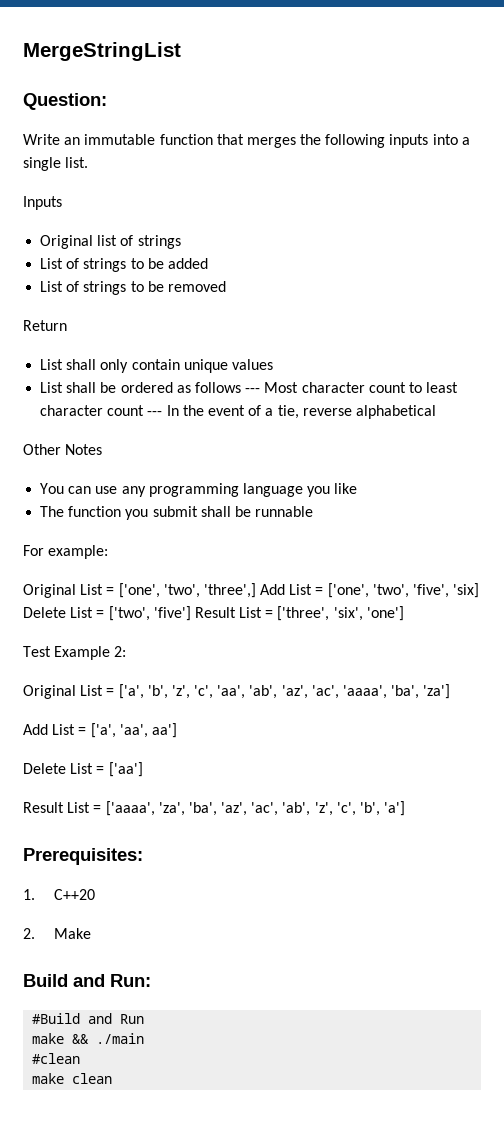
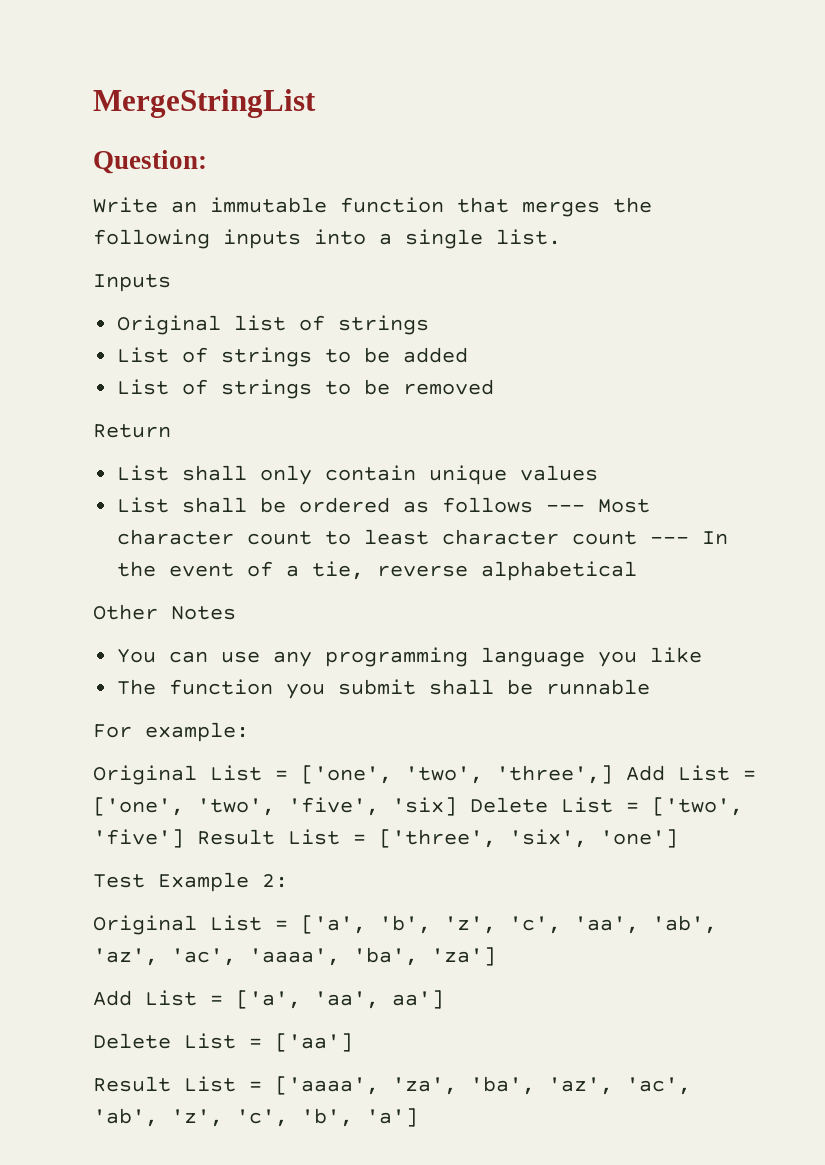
[23,848,143,865] [23,889,95,900] [23,928,91,939] [23,974,151,987] [32,1013,145,1024] [32,1033,145,1044] [32,1053,81,1064] [32,1073,113,1084] // Prerequisites: // 1. C++20 // 2. Make // Build and Run: // #Build and Run // make && ./main // #clean // make clean -> (418, 1117) none

